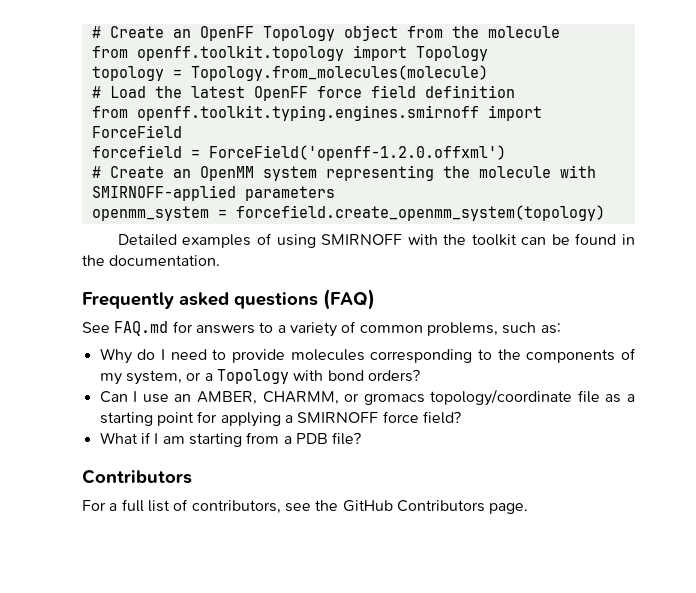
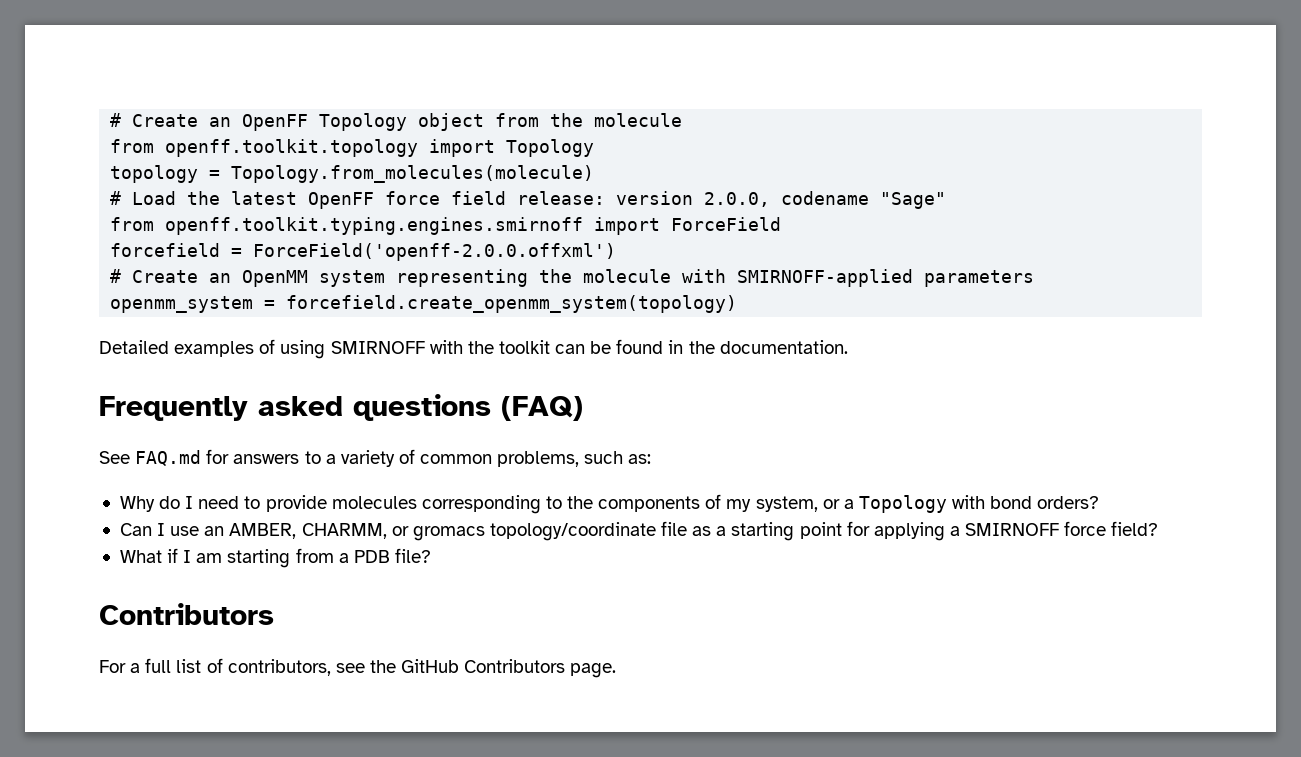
[424,85,515,98] definition -> [517,191,947,209] release: version 2.0.0, codename "Sage"
[208,145,506,161] ForceField('openff-1.2.0.offxml') -> [253,243,617,261] ForceField('openff-2.0.0.offxml')

